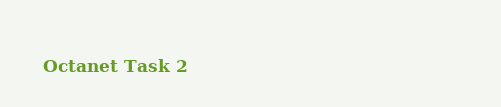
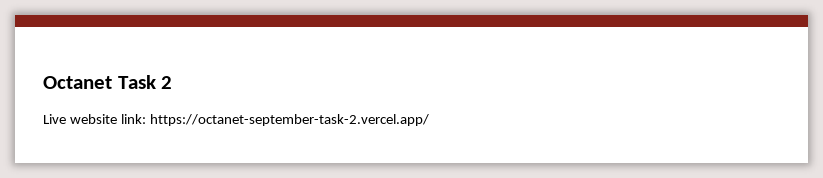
(188, 66) none -> [43,114,429,126] // Live website link: https://octanet-september-task-2.vercel.app/

